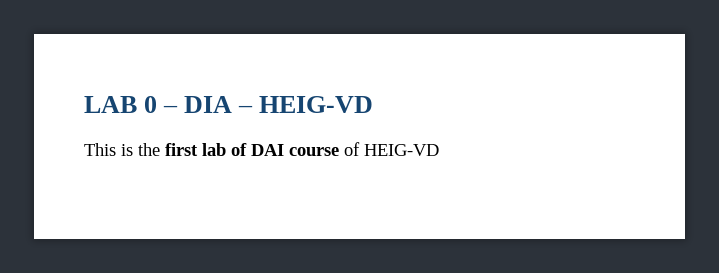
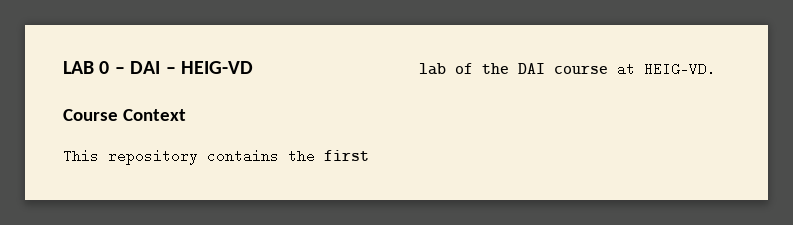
[184,96,233,113] DIA -> [130,61,161,74] DAI
(374, 104) none -> [63,109,186,121] // Course Context
[121,144,133,156] is -> [108,149,279,165] repository contains
(247, 149) none -> [482,63,509,74] the
[344,142,439,156] of HEIG-VD -> [617,62,716,76] at HEIG-VD.

